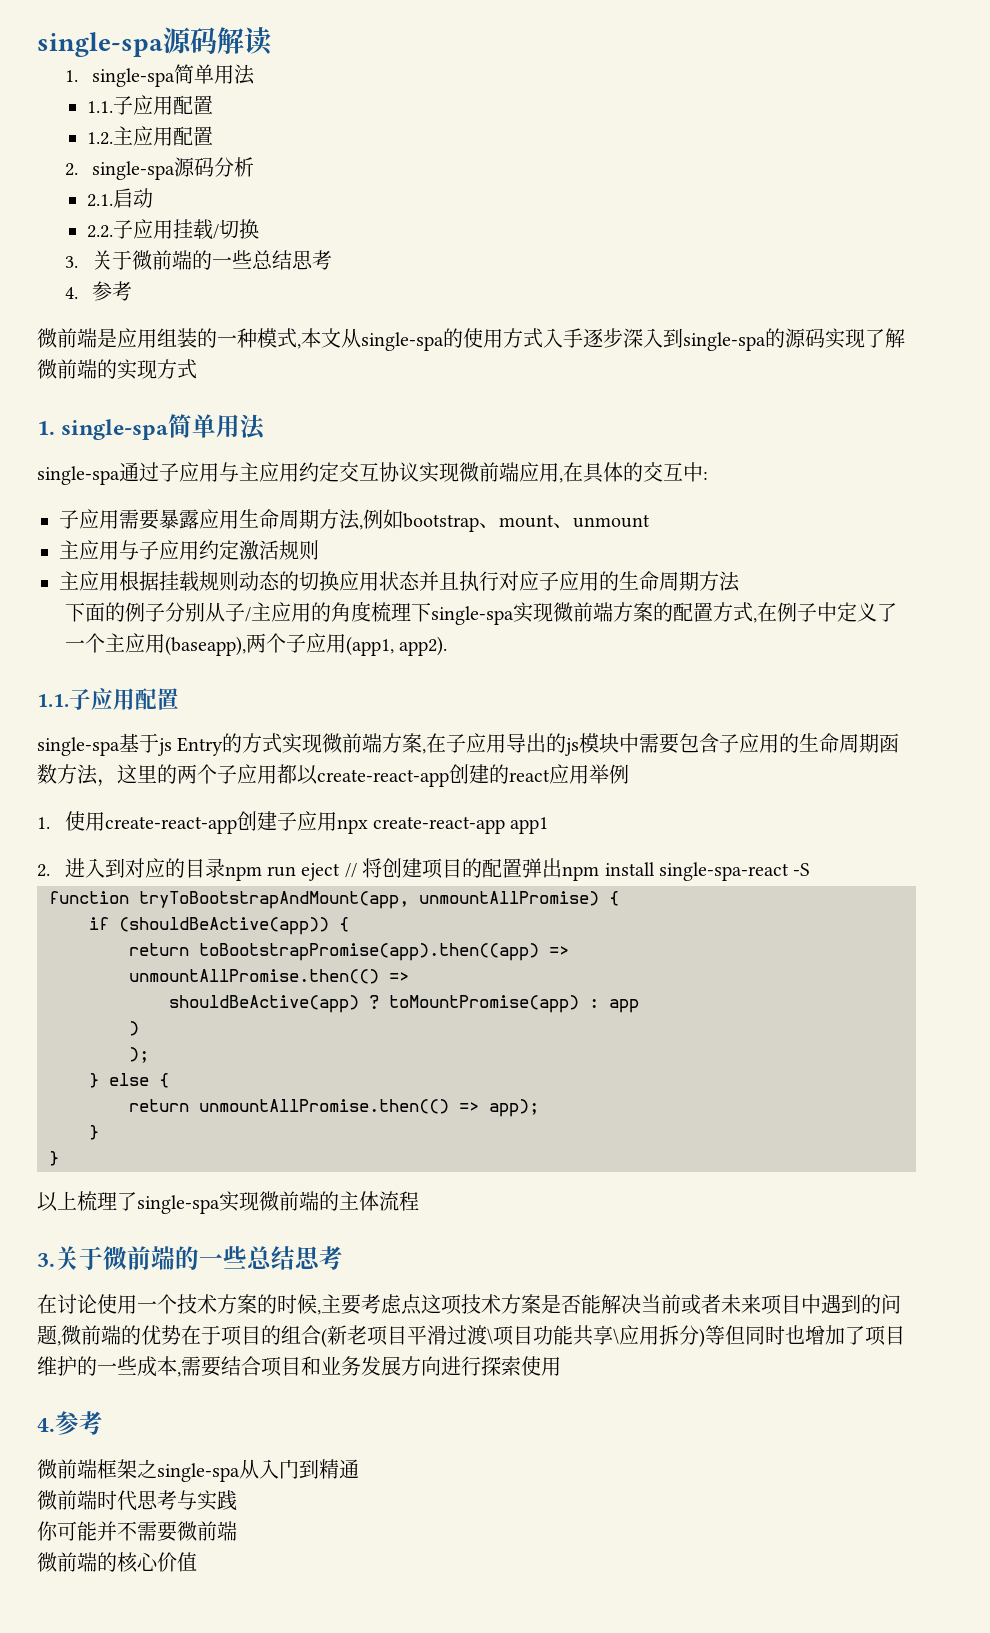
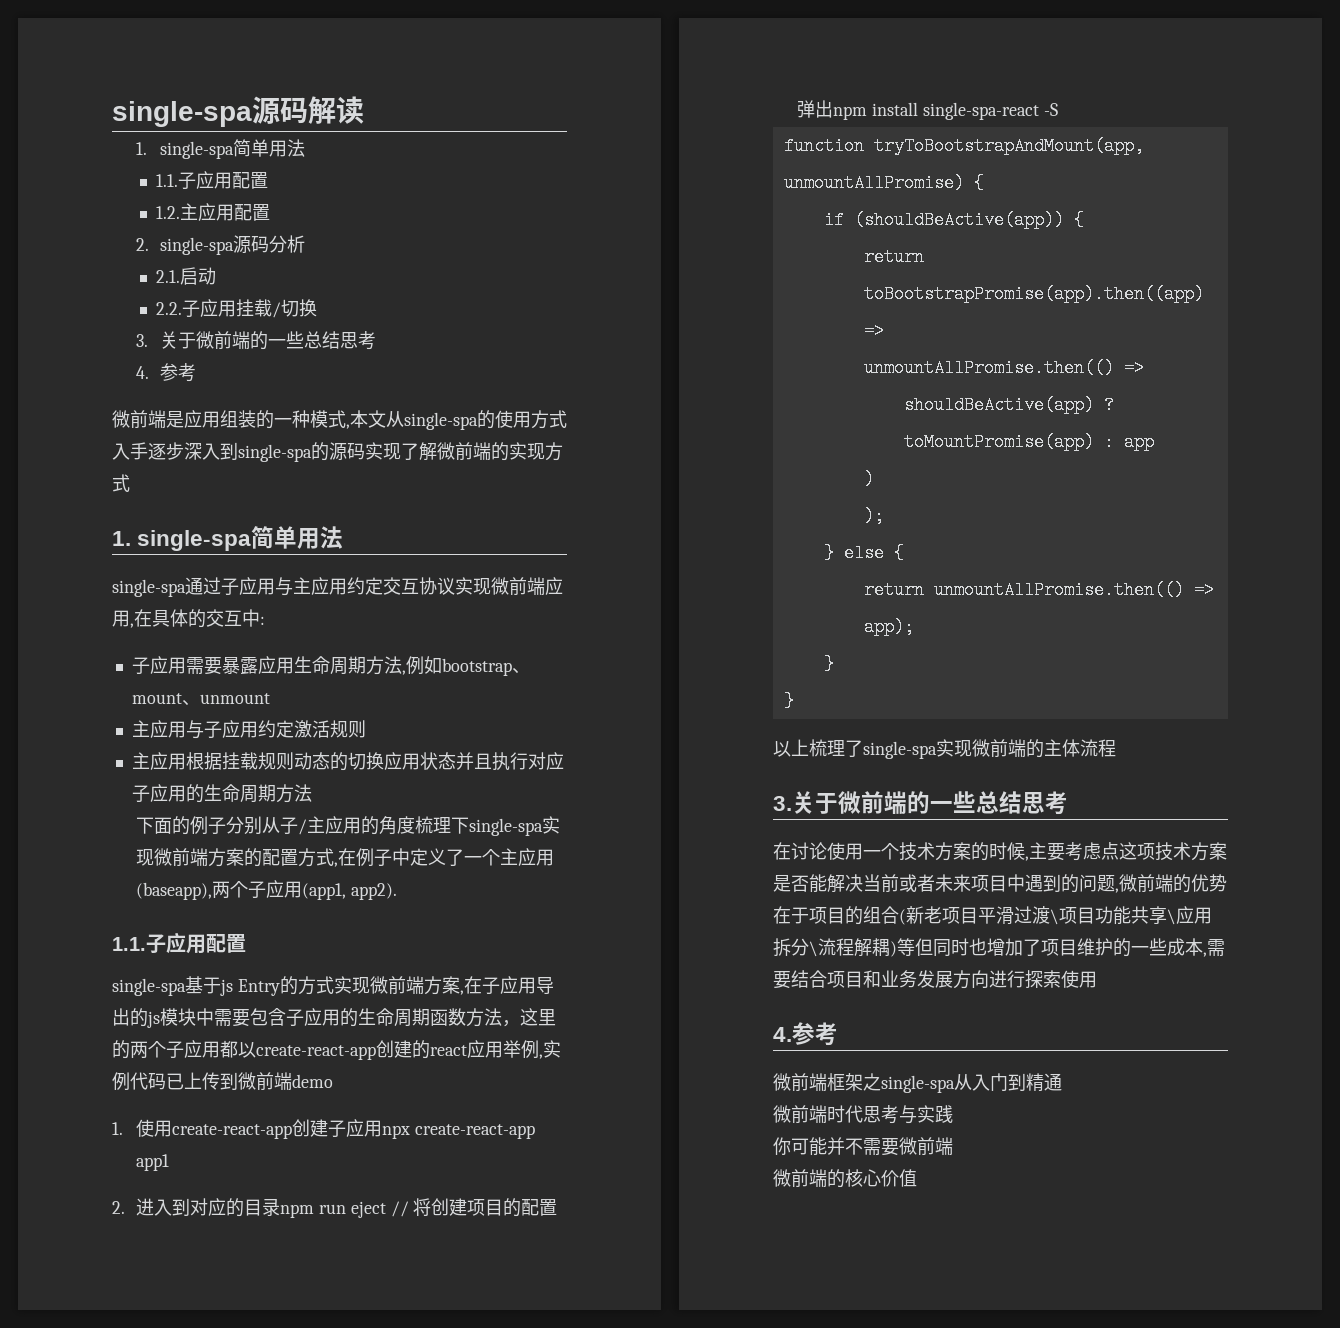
(629, 774) none -> [539,1040,561,1059] [112,1072,333,1091] ,实例代码已上传到微前端demo
(699, 1335) none -> [809,938,890,957] \流程解耦

